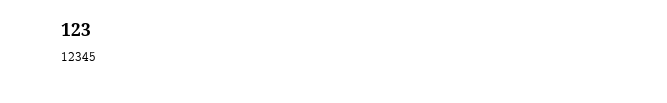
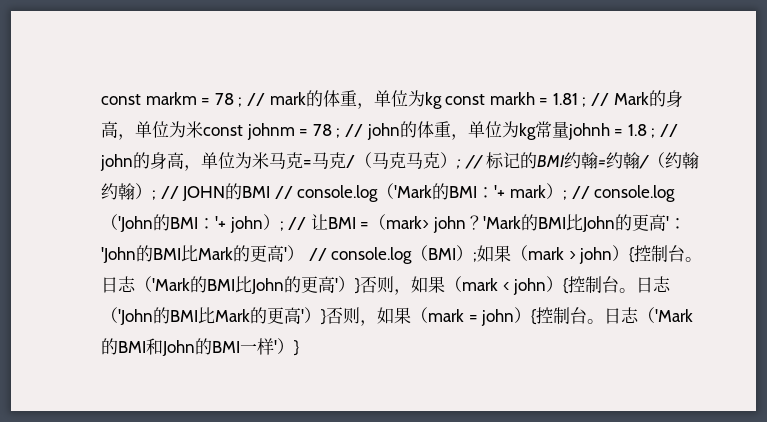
[61,23,91,36] [61,52,96,61] 123 // 12345 -> [101,90,683,109] [101,121,678,140] [100,152,700,171] [101,183,676,202] [101,214,686,233] [101,245,703,264] [101,276,672,295] [101,307,694,326] [101,338,299,356] const markm = 78 ; // mark的体重，单位为kg const markh = 1.81 ; // Mark的身高，单位为米const johnm = 78 ; // john的体重，单位为kg常量johnh = 1.8 ; // john的身高，单位为米马克=马克/（马克马克）; // 标记的BMI约翰=约翰/（约翰约翰）; // JOHN的BMI // console.log（'Mark的BMI：'+ mark）; // console.log（'John的BMI：'+ john）; // 让BMI =（mark> john？'Mark的BMI比John的更高'：'John的BMI比Mark的更高'） // console.log（BMI）;如果（mark > john）{控制台。日志（'Mark的BMI比John的更高'）}否则，如果（mark < john）{控制台。日志（'John的BMI比Mark的更高'）}否则，如果（mark = john）{控制台。日志（'Mark的BMI和John的BMI一样'）}

